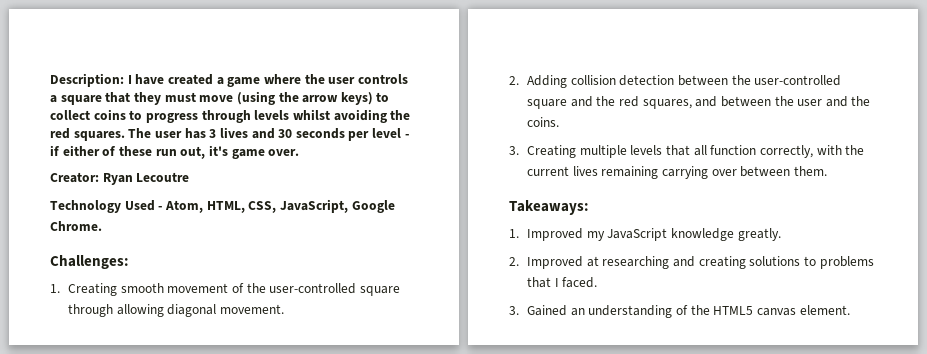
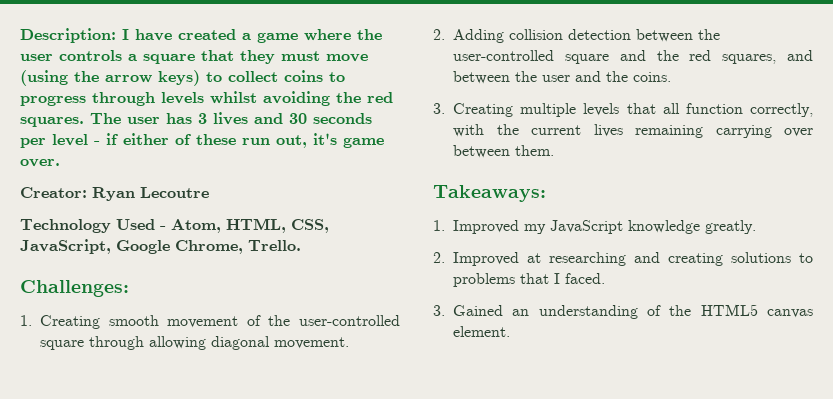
[50,221,102,231] Chrome. -> [175,240,301,254] Chrome, Trello.

